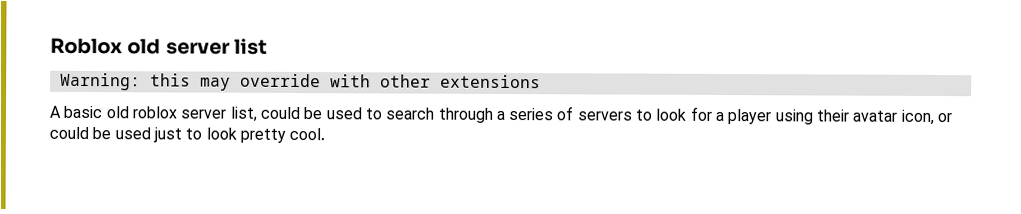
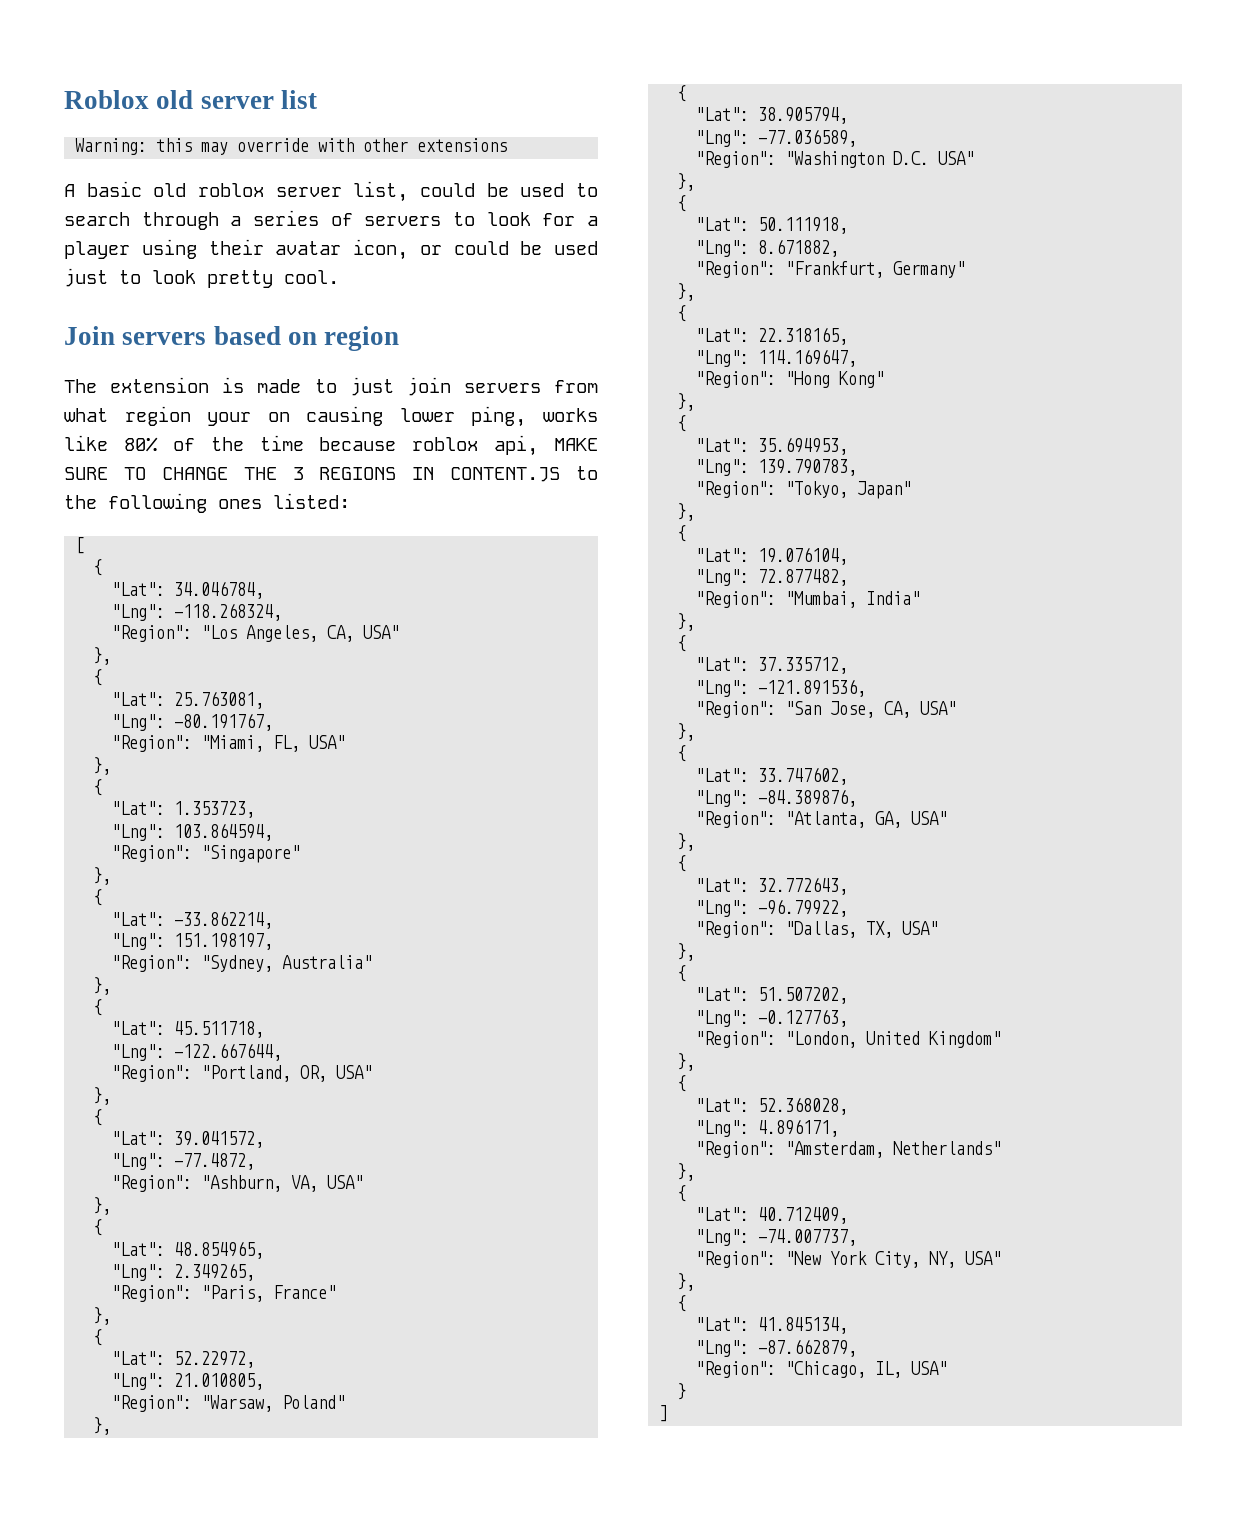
(326, 134) none -> [64,326,400,351] [64,377,598,396] [64,406,598,427] [64,435,598,456] [64,466,598,482] [64,493,350,513] [75,537,85,554] [93,559,103,576] [111,581,265,599] [111,603,283,621] [111,625,400,642] [93,647,112,665] [93,669,103,686] [111,691,265,709] [111,713,274,731] [111,735,346,752] [93,757,112,775] [93,779,103,796] [111,801,256,818] [111,823,274,841] [111,845,301,863] [93,867,112,885] [93,889,103,906] [111,911,274,929] [111,933,274,950] [111,955,373,972] [93,977,112,995] [93,999,103,1016] [111,1021,265,1038] [111,1043,283,1061] [111,1065,373,1082] [93,1087,112,1105] [93,1109,103,1126] [111,1131,265,1148] [111,1153,256,1170] [111,1175,364,1192] [93,1197,112,1215] [93,1219,103,1236] [111,1241,265,1259] [111,1263,256,1281] [111,1285,337,1302] [93,1307,112,1325] [93,1329,103,1346] [111,1351,256,1368] [111,1373,265,1390] [111,1395,346,1412] [93,1417,112,1435] [677,85,687,102] [695,107,849,124] [695,129,858,147] [695,151,975,168] [677,173,696,191] [677,195,687,212] [695,217,849,234] [695,239,840,257] [695,261,966,278] [677,283,696,301] [677,305,687,322] [695,327,849,345] [695,349,858,367] [695,371,885,388] [677,393,696,411] [677,415,687,432] [695,437,849,455] [695,459,858,476] [695,481,912,499] [677,503,696,521] [677,525,687,542] [695,547,849,565] [695,569,849,586] [695,591,921,608] [677,613,696,631] [677,635,687,652] [695,657,849,674] [695,679,867,697] [695,701,957,718] [677,723,696,741] [677,745,687,762] [695,767,849,785] [695,789,858,807] [695,811,948,828] [677,833,696,851] [677,855,687,872] [695,877,849,895] [695,899,849,917] [695,921,939,938] [677,943,696,961] [677,965,687,982] [695,987,849,1004] [695,1009,849,1027] [695,1031,1002,1048] [677,1053,696,1071] [677,1075,687,1092] [695,1097,849,1115] [695,1119,840,1137] [695,1141,1002,1158] [677,1163,696,1181] [677,1185,687,1202] [695,1207,849,1224] [695,1229,858,1246] [695,1251,1002,1268] [677,1273,696,1291] [677,1295,687,1312] [695,1317,849,1334] [695,1339,858,1357] [695,1361,948,1378] [677,1383,687,1400] [659,1405,669,1422] // Join servers based on region // The extension is made to just join servers from what region your on causing lower ping, works like 80% of the time because roblox api, MAKE SURE TO CHANGE THE 3 REGIONS IN CONTENT.JS to the following ones listed: // [ // { // "Lat": 34.046784, // "Lng": -118.268324, // "Region": "Los Angeles, CA, USA" // }, // { // "Lat": 25.763081, // "Lng": -80.191767, // "Region": "Miami, FL, USA" // }, // { // "Lat": 1.353723, // "Lng": 103.864594, // "Region": "Singapore" // }, // { // "Lat": -33.862214, // "Lng": 151.198197, // "Region": "Sydney, Australia" // }, // { // "Lat": 45.511718, // "Lng": -122.667644, // "Region": "Portland, OR, USA" // }, // { // "Lat": 39.041572, // "Lng": -77.4872, // "Region": "Ashburn, VA, USA" // }, // { // "Lat": 48.854965, // "Lng": 2.349265, // "Region": "Paris, France" // }, // { // "Lat": 52.22972, // "Lng": 21.010805, // "Region": "Warsaw, Poland" // }, // { // "Lat": 38.905794, // "Lng": -77.036589, // "Region": "Washington D.C. USA" // }, // { // "Lat": 50.111918, // "Lng": 8.671882, // "Region": "Frankfurt, Germany" // }, // { // "Lat": 22.318165, // "Lng": 114.169647, // "Region": "Hong Kong" // }, // { // "Lat": 35.694953, // "Lng": 139.790783, // "Region": "Tokyo, Japan" // }, // { // "Lat": 19.076104, // "Lng": 72.877482, // "Region": "Mumbai, India" // }, // { // "Lat": 37.335712, // "Lng": -121.891536, // "Region": "San Jose, CA, USA" // }, // { // "Lat": 33.747602, // "Lng": -84.389876, // "Region": "Atlanta, GA, USA" // }, // { // "Lat": 32.772643, // "Lng": -96.79922, // "Region": "Dallas, TX, USA" // }, // { // "Lat": 51.507202, // "Lng": -0.127763, // "Region": "London, United Kingdom" // }, // { // "Lat": 52.368028, // "Lng": 4.896171, // "Region": "Amsterdam, Netherlands" // }, // { // "Lat": 40.712409, // "Lng": -74.007737, // "Region": "New York City, NY, USA" // }, // { // "Lat": 41.845134, // "Lng": -87.662879, // "Region": "Chicago, IL, USA" // } // ]

